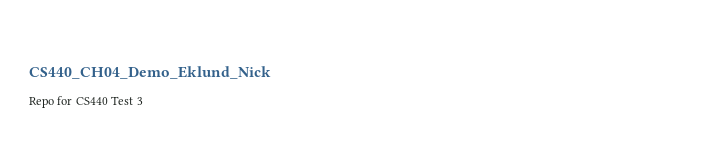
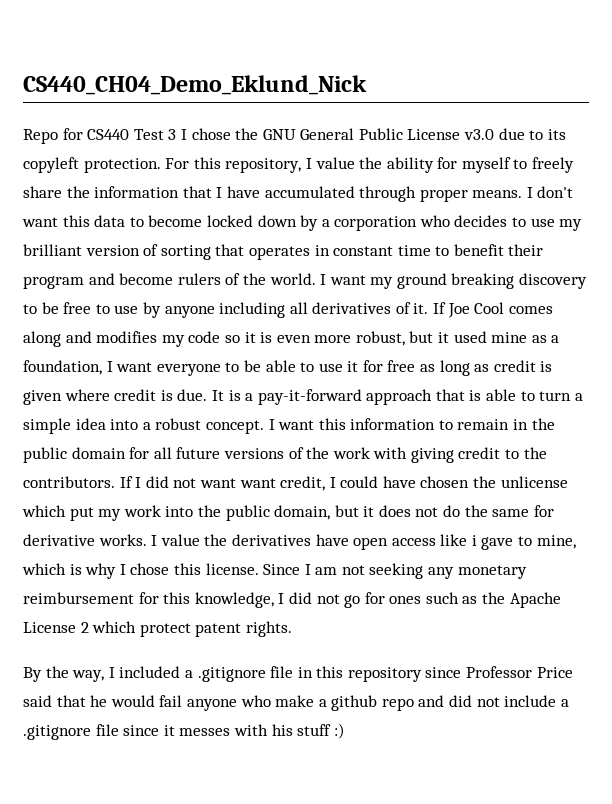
(143, 101) none -> [180,128,566,140] [23,157,575,173] [23,186,574,202] [22,215,583,231] [23,244,544,260] [23,273,588,289] [23,302,553,318] [23,331,560,347] [23,360,553,376] [23,389,583,405] [23,418,555,434] [23,447,547,463] [23,476,568,491] [22,505,554,521] [23,534,576,550] [22,563,527,579] [23,592,561,608] [23,621,292,637] [23,666,573,682] [23,695,569,711] [23,723,345,740] I chose the GNU General Public License v3.0 due to its copyleft protection. For this repository, I value the ability for myself to freely share the information that I have accumulated through proper means. I don't want this data to become locked down by a corporation who decides to use my brilliant version of sorting that operates in constant time to benefit their program and become rulers of the world. I want my ground breaking discovery to be free to use by anyone including all derivatives of it. If Joe Cool comes along and modifies my code so it is even more robust, but it used mine as a foundation, I want everyone to be able to use it for free as long as credit is given where credit is due. It is a pay-it-forward approach that is able to turn a simple idea into a robust concept. I want this information to remain in the public domain for all future versions of the work with giving credit to the contributors. If I did not want want credit, I could have chosen the unlicense which put my work into the public domain, but it does not do the same for derivative works. I value the derivatives have open access like i gave to mine, which is why I chose this license. Since I am not seeking any monetary reimbursement for this knowledge, I did not go for ones such as the Apache License 2 which protect patent rights. // By the way, I included a .gitignore file in this repository since Professor Price said that he would fail anyone who make a github repo and did not include a .gitignore file since it messes with his stuff :)

